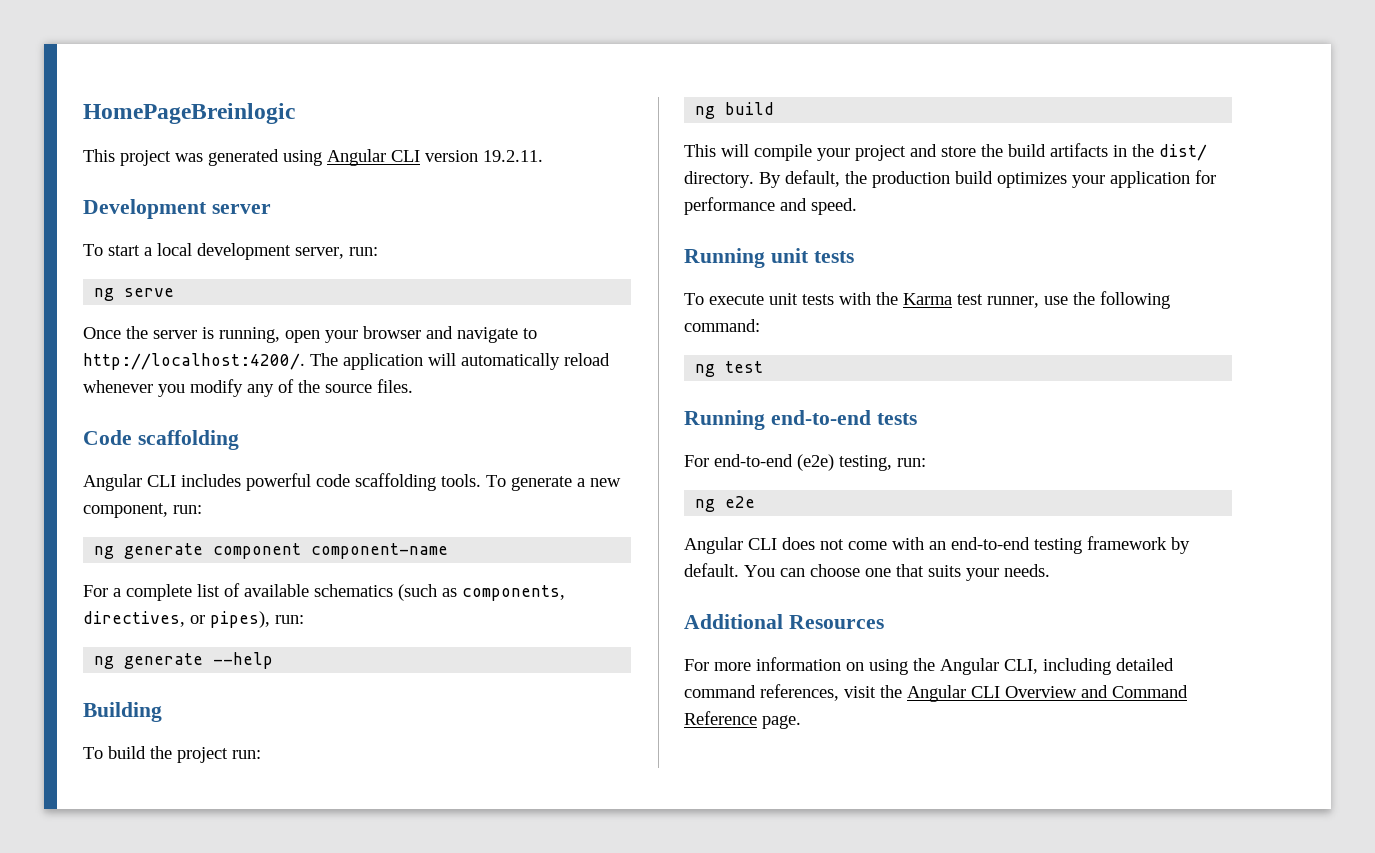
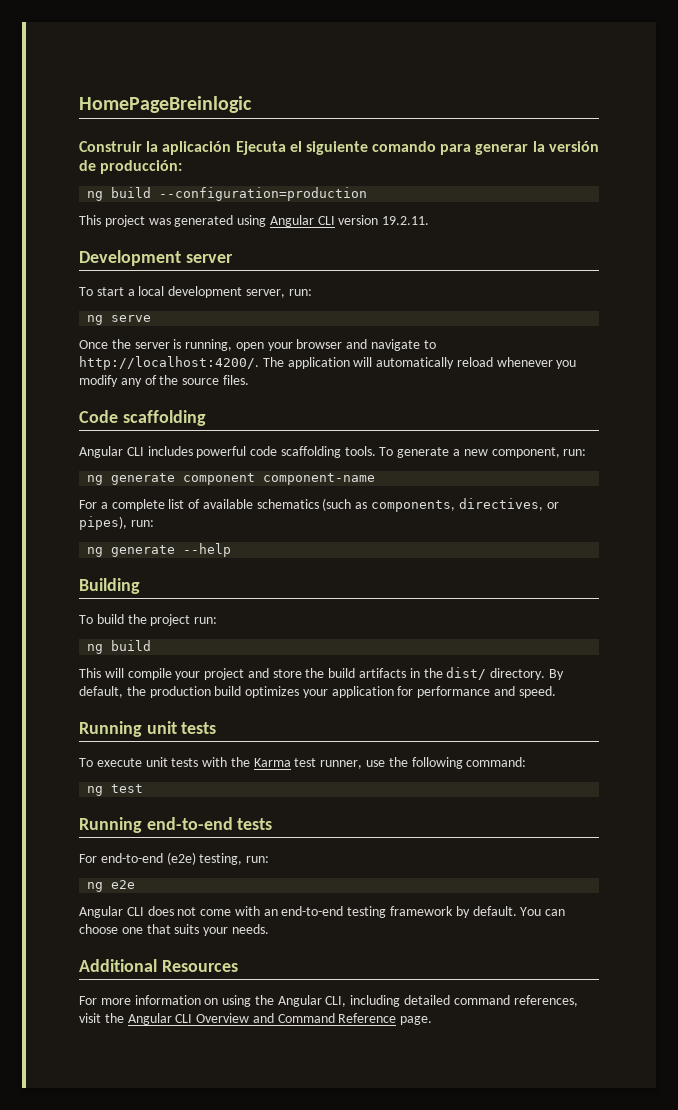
(295, 113) none -> [79,141,599,155] [79,160,183,174] [87,187,368,201] // Construir la aplicación Ejecuta el siguiente comando para generar la versión de producción: // ng build --configuration=production

